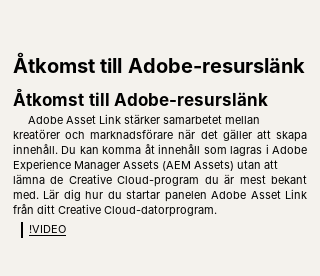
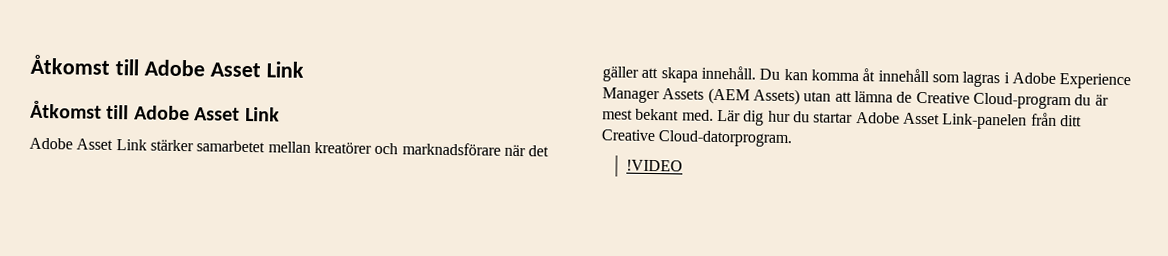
[13,52,305,73] [13,88,269,106] Åtkomst till Adobe-resurslänk // Åtkomst till Adobe-resurslänk -> [30,54,304,78] [30,100,280,122] Åtkomst till Adobe Asset Link // Åtkomst till Adobe Asset Link
[164,189,308,202] panelen Adobe Asset Link -> [855,112,1028,130] Adobe Asset Link-panelen

